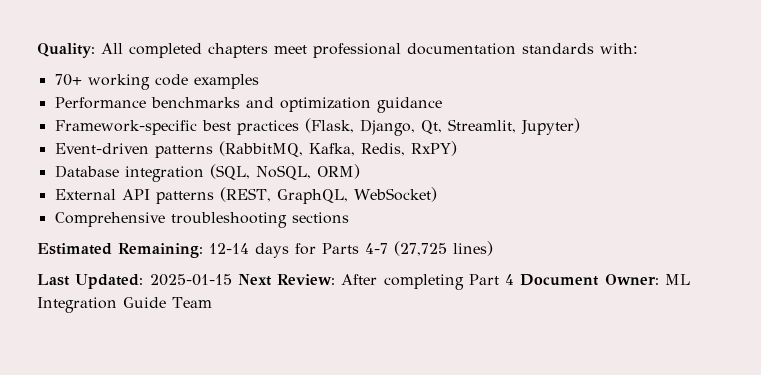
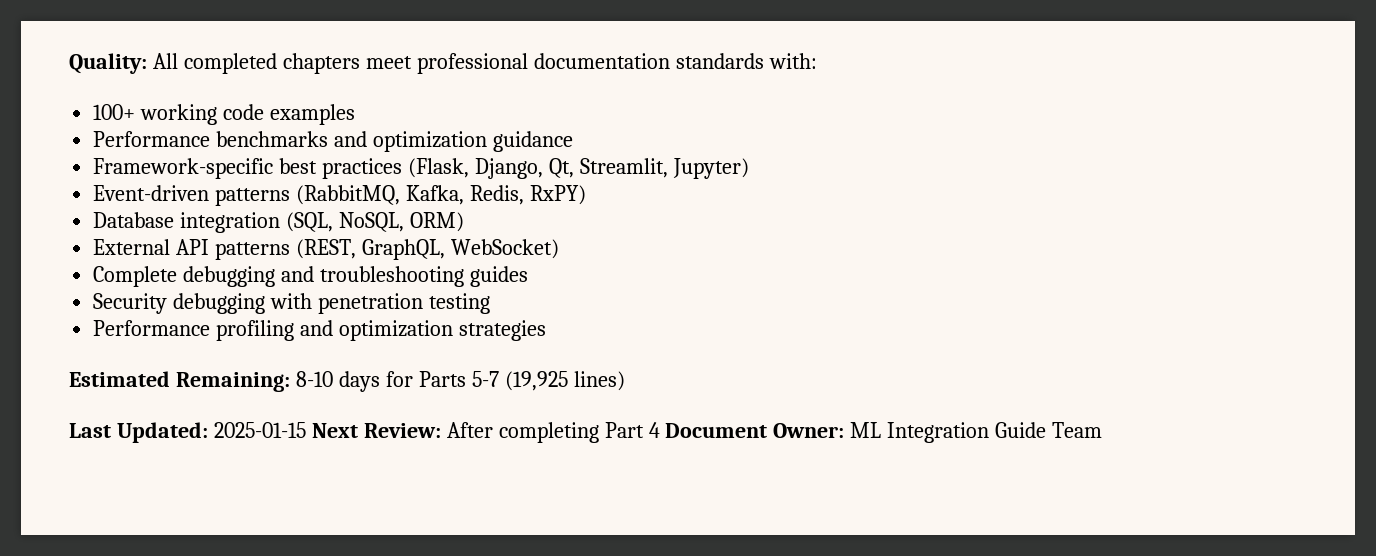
[54,74,82,86] 70+ -> [93,104,136,120] 100+
[54,212,349,228] Comprehensive troubleshooting sections -> [93,266,528,287] [93,293,490,314] [93,320,546,341] Complete debugging and troubleshooting guides // Security debugging with penetration testing // Performance profiling and optimization strategies
[209,243,249,254] 12-14 -> [295,371,333,387] 8-10
[365,241,447,256] 4-7 (27,725 -> [471,371,568,391] 5-7 (19,925

